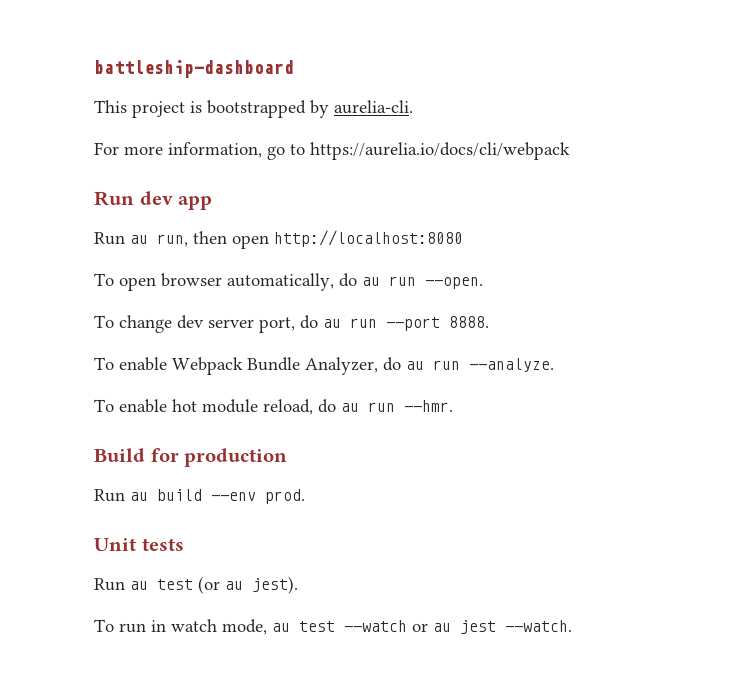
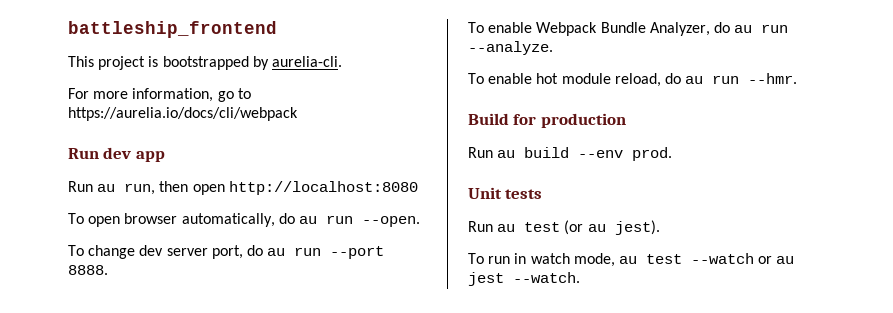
[94,60,294,78] battleship-dashboard -> [68,21,277,38] battleship_frontend

